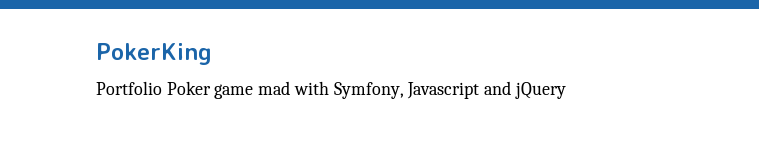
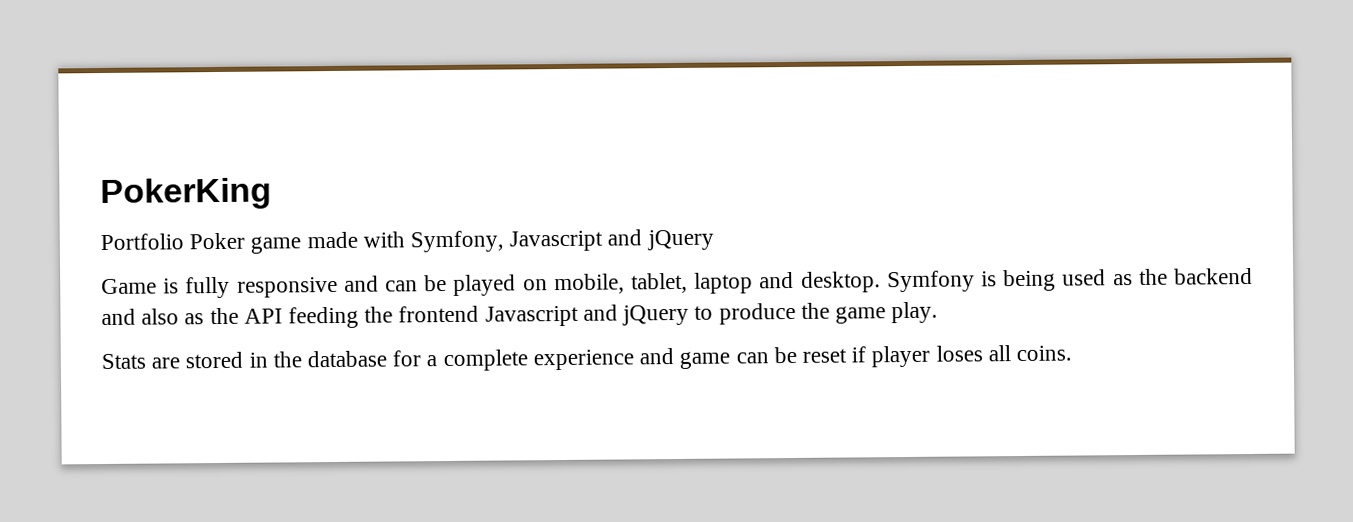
[258,81,291,95] mad -> [306,231,358,249] made
(566, 90) none -> [101,267,1254,299] [101,301,939,329] [101,345,1072,372] // Game is fully responsive and can be played on mobile, tablet, laptop and desktop. Symfony is being used as the backend and also as the API feeding the frontend Javascript and jQuery to produce the game play. // Stats are stored in the database for a complete experience and game can be reset if player loses all coins.

